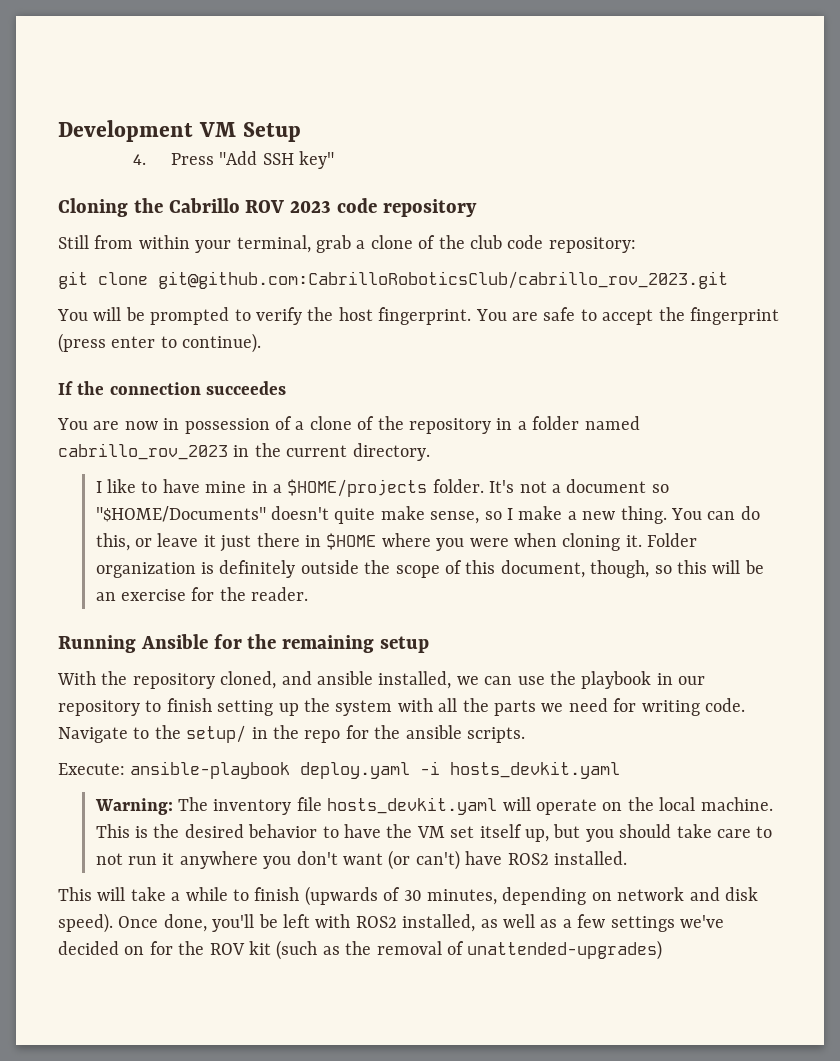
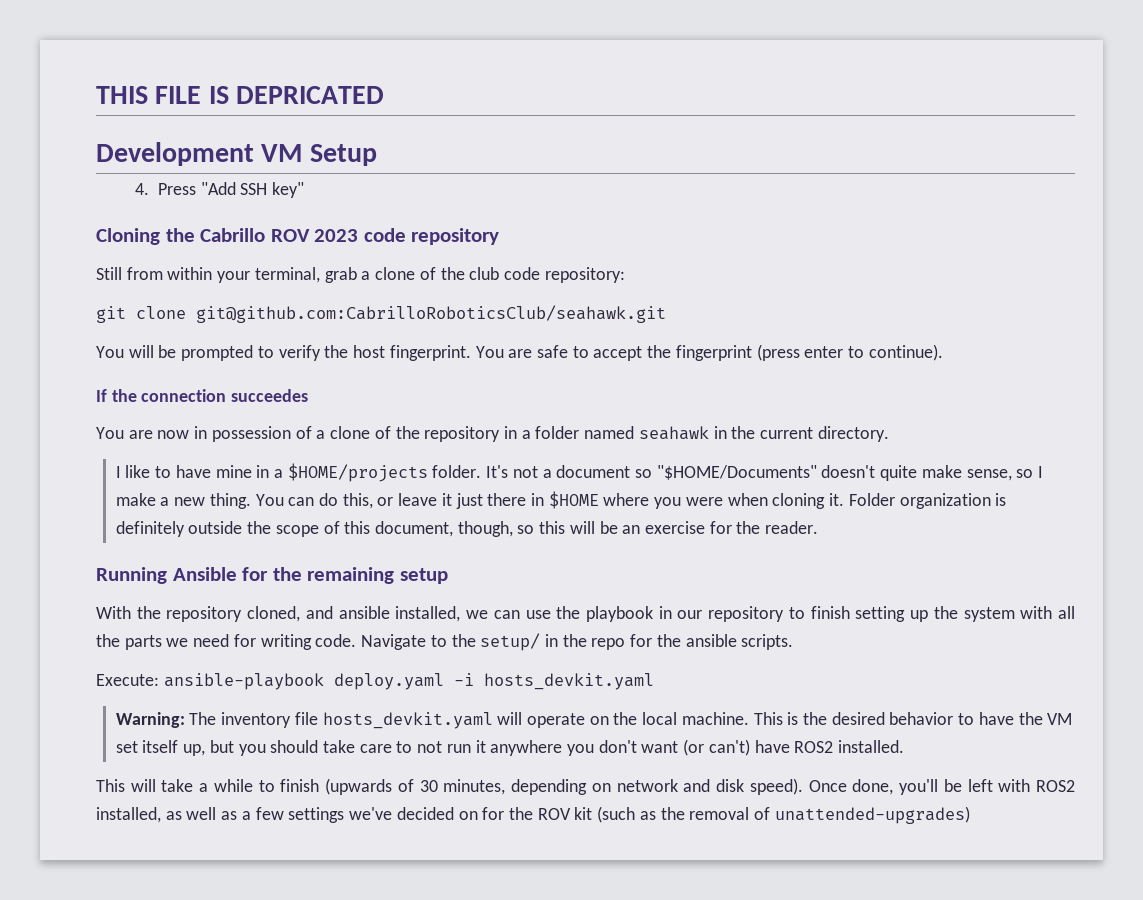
(58, 131) none -> [96,86,385,104] THIS FILE IS DEPRICATED //
[158,271,728,289] git@github.com:CabrilloRoboticsClub/cabrillo_rov_2023.git -> [196,305,666,323] git@github.com:CabrilloRoboticsClub/seahawk.git
[58,443,228,460] cabrillo_rov_2023 -> [638,426,709,440] seahawk

